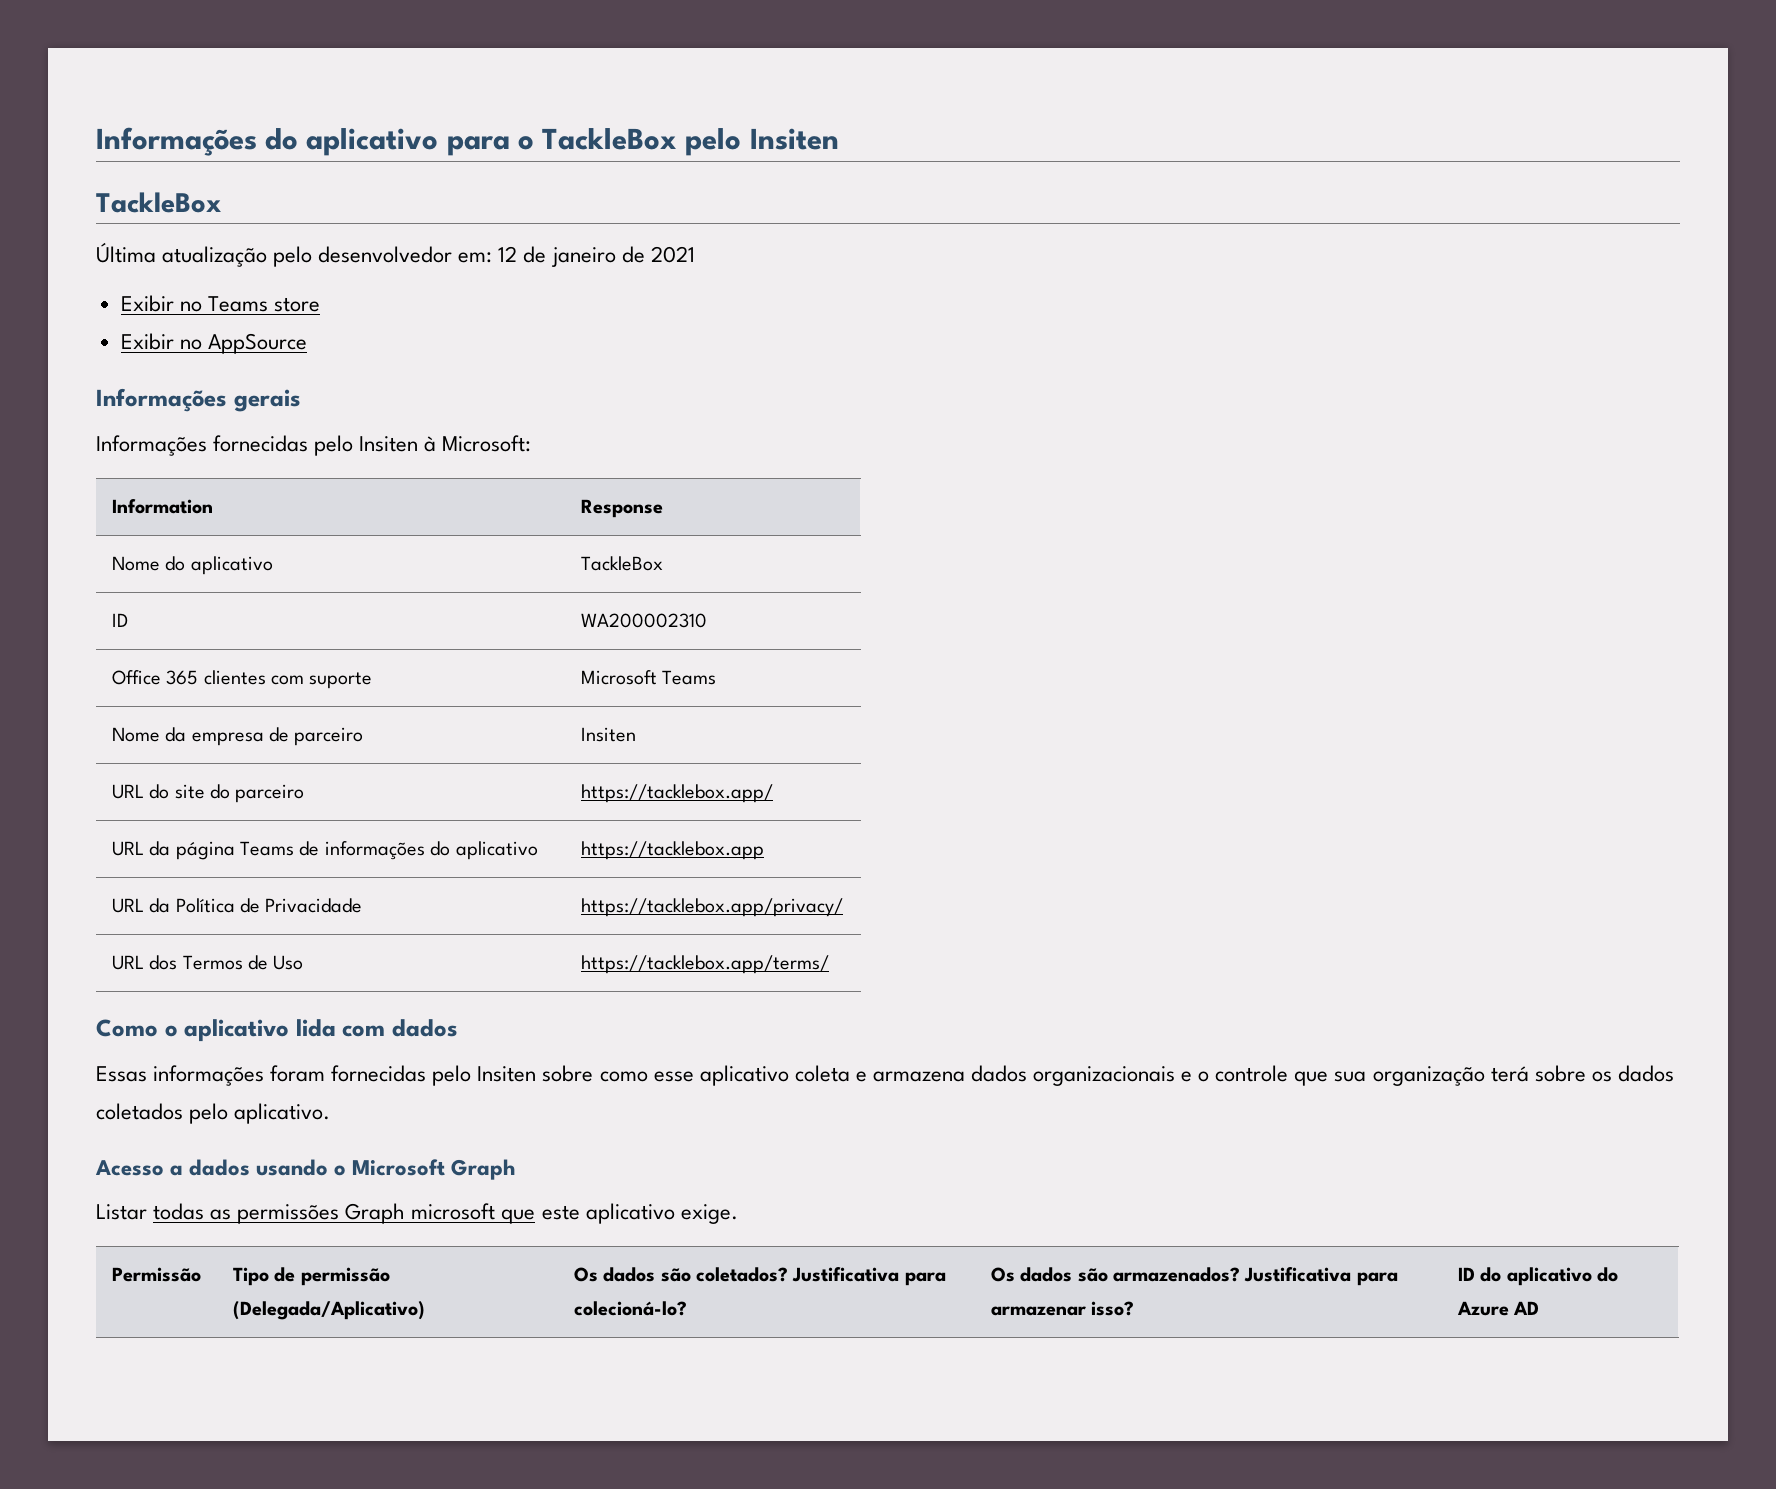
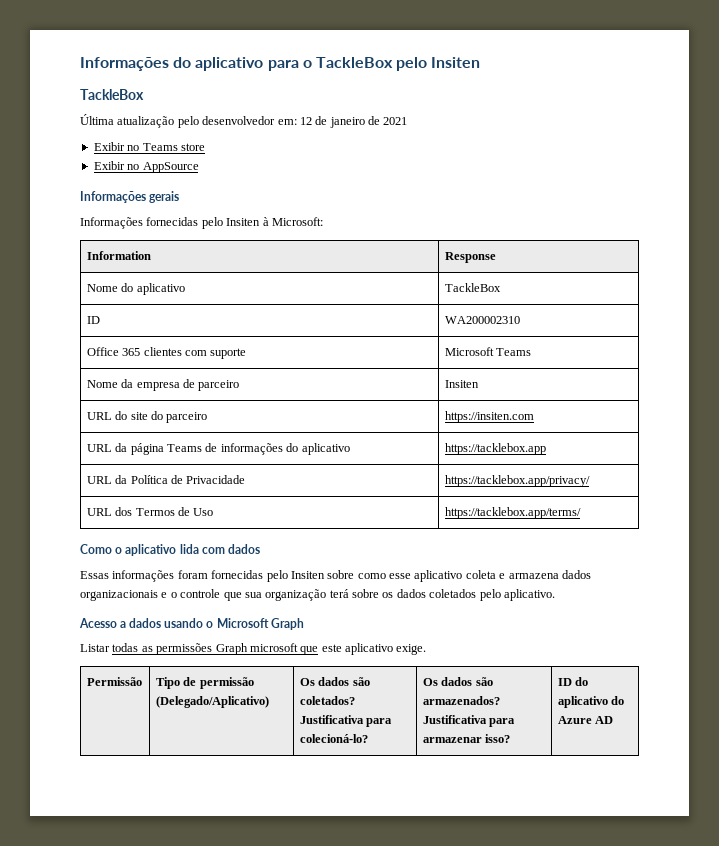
[580,784,773,803] https://tacklebox.app/ -> [444,411,534,423] https://insiten.com
[232,1301,425,1320] (Delegada/Aplicativo) -> [155,696,269,708] (Delegado/Aplicativo)

